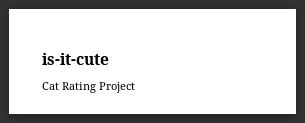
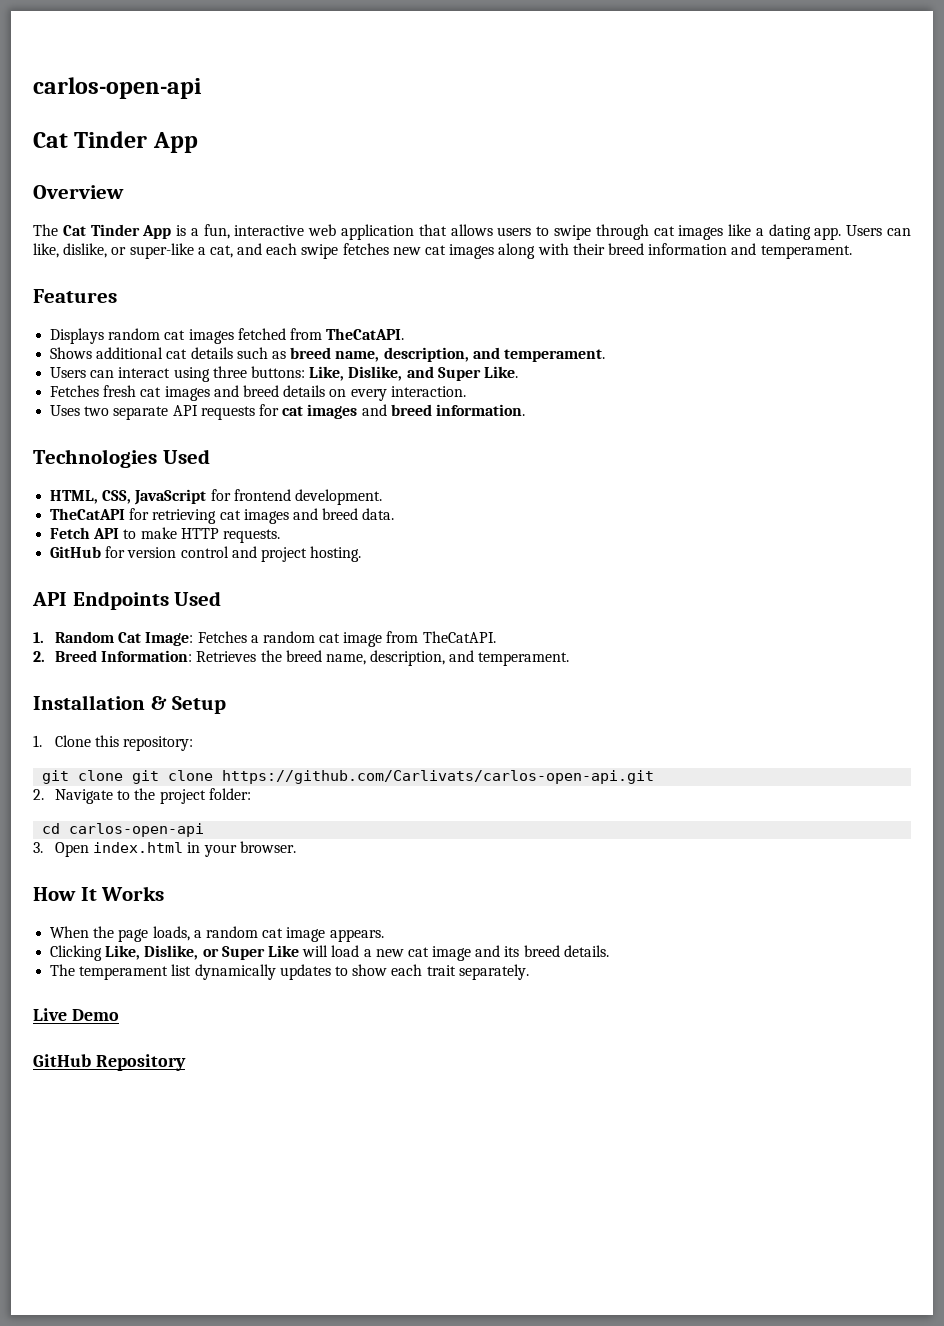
[42,53,109,65] [42,82,135,93] is-it-cute // Cat Rating Project -> [33,77,202,99] [33,131,198,153] [33,185,124,199] [33,224,911,240] [33,243,852,259] [33,289,117,303] [50,328,405,344] [50,347,605,362] [50,366,518,382] [50,385,466,401] [50,404,525,420] [33,449,210,468] [50,489,382,505] [50,508,395,524] [50,527,280,543] [50,546,362,562] [32,591,222,610] [33,631,496,647] [33,650,570,666] [33,695,227,714] [33,735,194,751] [42,770,655,784] [33,788,251,804] [42,823,205,837] [33,841,296,857] [33,886,165,901] [50,926,384,942] [50,945,609,961] [50,964,529,980] [33,1008,119,1021] [33,1054,186,1071] carlos-open-api // Cat Tinder App // Overview // The Cat Tinder App is a fun, interactive web application that allows users to swipe through cat images like a dating app. Users can like, dislike, or super-like a cat, and each swipe fetches new cat images along with their breed information and temperament. // Features // Displays random cat images fetched from TheCatAPI. // Shows additional cat details such as breed name, description, and temperament. // Users can interact using three buttons: Like, Dislike, and Super Like. // Fetches fresh cat images and breed details on every interaction. // Uses two separate API requests for cat images and breed information. // Technologies Used // HTML, CSS, JavaScript for frontend development. // TheCatAPI for retrieving cat images and breed data. // Fetch API to make HTTP requests. // GitHub for version control and project hosting. // API Endpoints Used // 1. Random Cat Image: Fetches a random cat image from TheCatAPI. // 2. Breed Information: Retrieves the breed name, description, and temperament. // Installation & Setup // 1. Clone this repository: // git clone git clone https://github.com/Carlivats/carlos-open-api.git // 2. Navigate to the project folder: // cd carlos-open-api // 3. Open index.html in your browser. // How It Works // When the page loads, a random cat image appears. // Clicking Like, Dislike, or Super Like will load a new cat image and its breed details. // The temperament list dynamically updates to show each trait separately. // Live Demo // GitHub Repository

